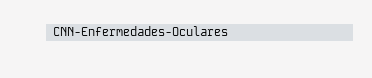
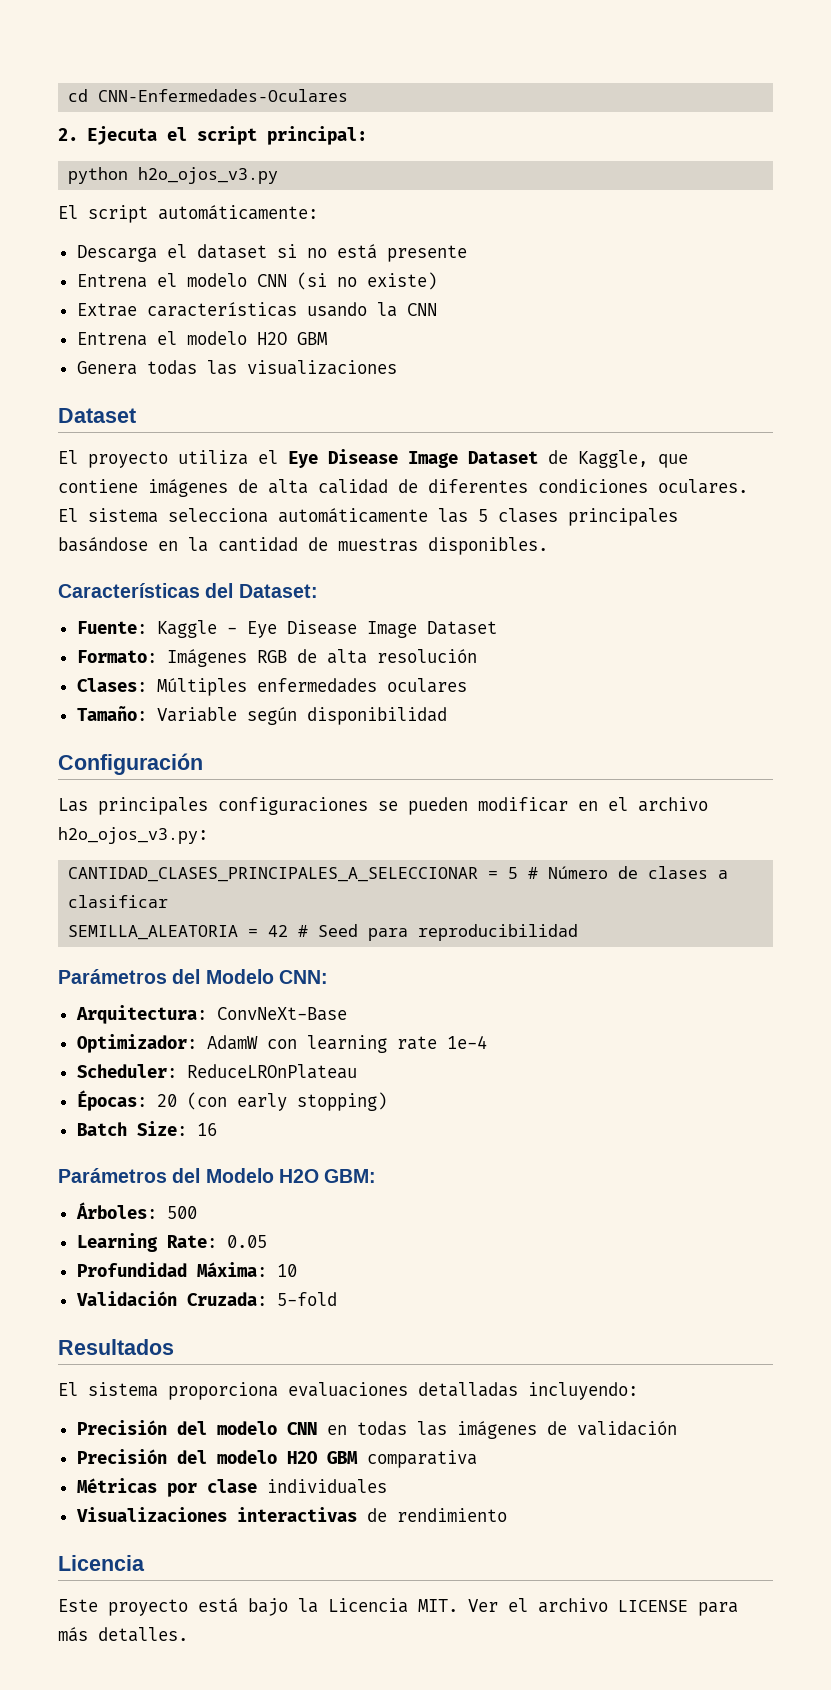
(53, 31) none -> [68,89,89,102] cd
(229, 31) none -> [58,126,367,145] [68,167,279,184] [58,205,318,223] [76,244,467,262] [76,272,437,290] [76,302,437,317] [76,331,327,346] [76,360,397,375] [58,408,136,423] [58,449,688,468] [58,479,748,497] [58,508,678,526] [58,537,548,555] [58,583,318,598] [76,620,497,638] [76,649,477,667] [76,678,467,696] [76,706,447,725] [58,753,203,775] [58,797,708,815] [58,827,208,844] [68,866,729,882] [68,895,169,908] [68,924,579,941] [58,969,328,984] [75,1005,347,1024] [76,1034,487,1053] [76,1064,357,1079] [76,1090,387,1111] [76,1121,217,1136] [58,1168,377,1183] [75,1202,197,1219] [76,1233,267,1252] [76,1262,297,1277] [75,1291,337,1306] [58,1339,174,1355] [58,1382,638,1400] [76,1420,677,1439] [76,1449,477,1468] [76,1478,387,1497] [75,1507,507,1522] [58,1555,145,1571] [58,1598,738,1616] [58,1627,188,1642] // 2. Ejecuta el script principal: // python h2o_ojos_v3.py // El script automáticamente: // Descarga el dataset si no está presente // Entrena el modelo CNN (si no existe) // Extrae características usando la CNN // Entrena el modelo H2O GBM // Genera todas las visualizaciones // Dataset // El proyecto utiliza el Eye Disease Image Dataset de Kaggle, que contiene imágenes de alta calidad de diferentes condiciones oculares. El sistema selecciona automáticamente las 5 clases principales basándose en la cantidad de muestras disponibles. // Características del Dataset: // Fuente: Kaggle - Eye Disease Image Dataset // Formato: Imágenes RGB de alta resolución // Clases: Múltiples enfermedades oculares // Tamaño: Variable según disponibilidad // Configuración // Las principales configuraciones se pueden modificar en el archivo h2o_ojos_v3.py: // CANTIDAD_CLASES_PRINCIPALES_A_SELECCIONAR = 5 # Número de clases a clasificar // SEMILLA_ALEATORIA = 42 # Seed para reproducibilidad // Parámetros del Modelo CNN: // Arquitectura: ConvNeXt-Base // Optimizador: AdamW con learning rate 1e-4 // Scheduler: ReduceLROnPlateau // Épocas: 20 (con early stopping) // Batch Size: 16 // Parámetros del Modelo H2O GBM: // Árboles: 500 // Learning Rate: 0.05 // Profundidad Máxima: 10 // Validación Cruzada: 5-fold // Resultados // El sistema proporciona evaluaciones detalladas incluyendo: // Precisión del modelo CNN en todas las imágenes de validación // Precisión del modelo H2O GBM comparativa // Métricas por clase individuales // Visualizaciones interactivas de rendimiento // Licencia // Este proyecto está bajo la Licencia MIT. Ver el archivo LICENSE para más detalles.

